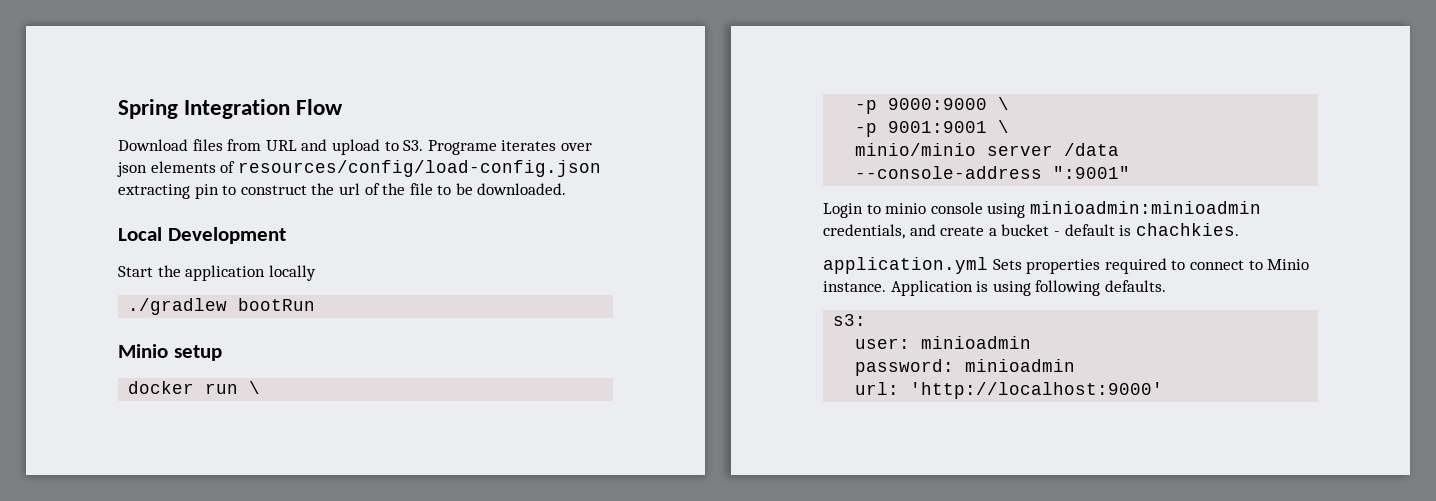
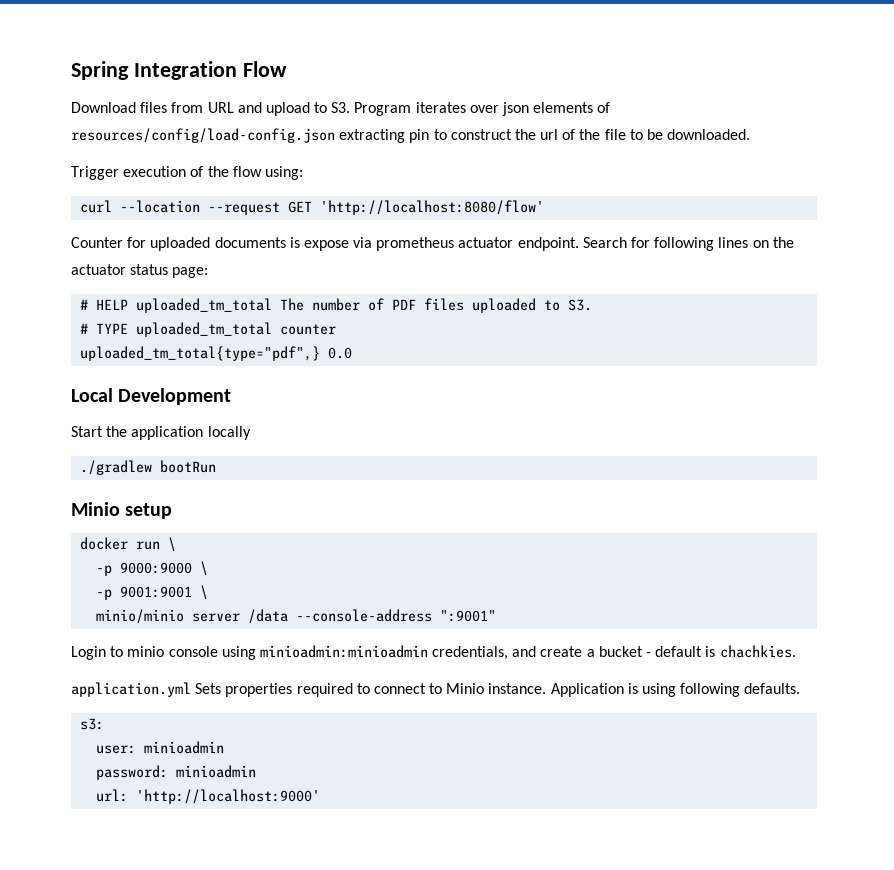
[427,140,497,155] Programe -> [354,102,412,116] Program
(567, 189) none -> [71,166,303,180] [80,200,545,215] [71,237,794,251] [71,264,209,278] [80,298,593,313] [80,322,337,337] [80,346,353,361] // Trigger execution of the flow using: // curl --location --request GET 'http://localhost:8080/flow' // Counter for uploaded documents is expose via prometheus actuator endpoint. Search for following lines on the actuator status page: // # HELP uploaded_tm_total The number of PDF files uploaded to S3. // # TYPE uploaded_tm_total counter // uploaded_tm_total{type="pdf",} 0.0

